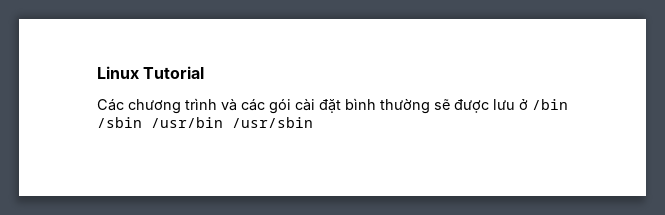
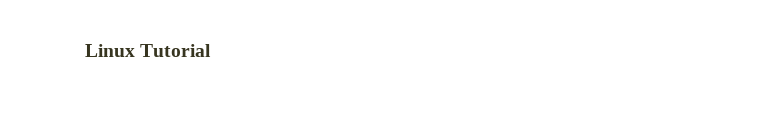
[97,98,568,114] [97,117,313,128] // Các chương trình và các gói cài đặt bình thường sẽ được lưu ở /bin /sbin /usr/bin /usr/sbin -> (212, 50) none

